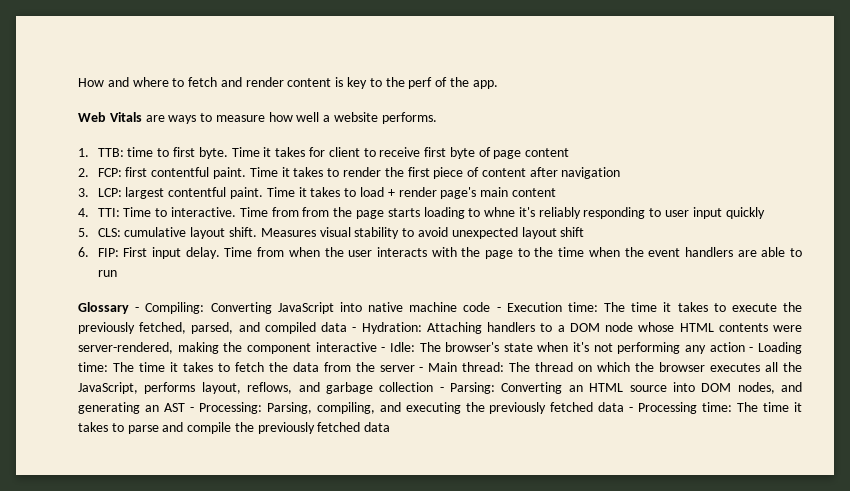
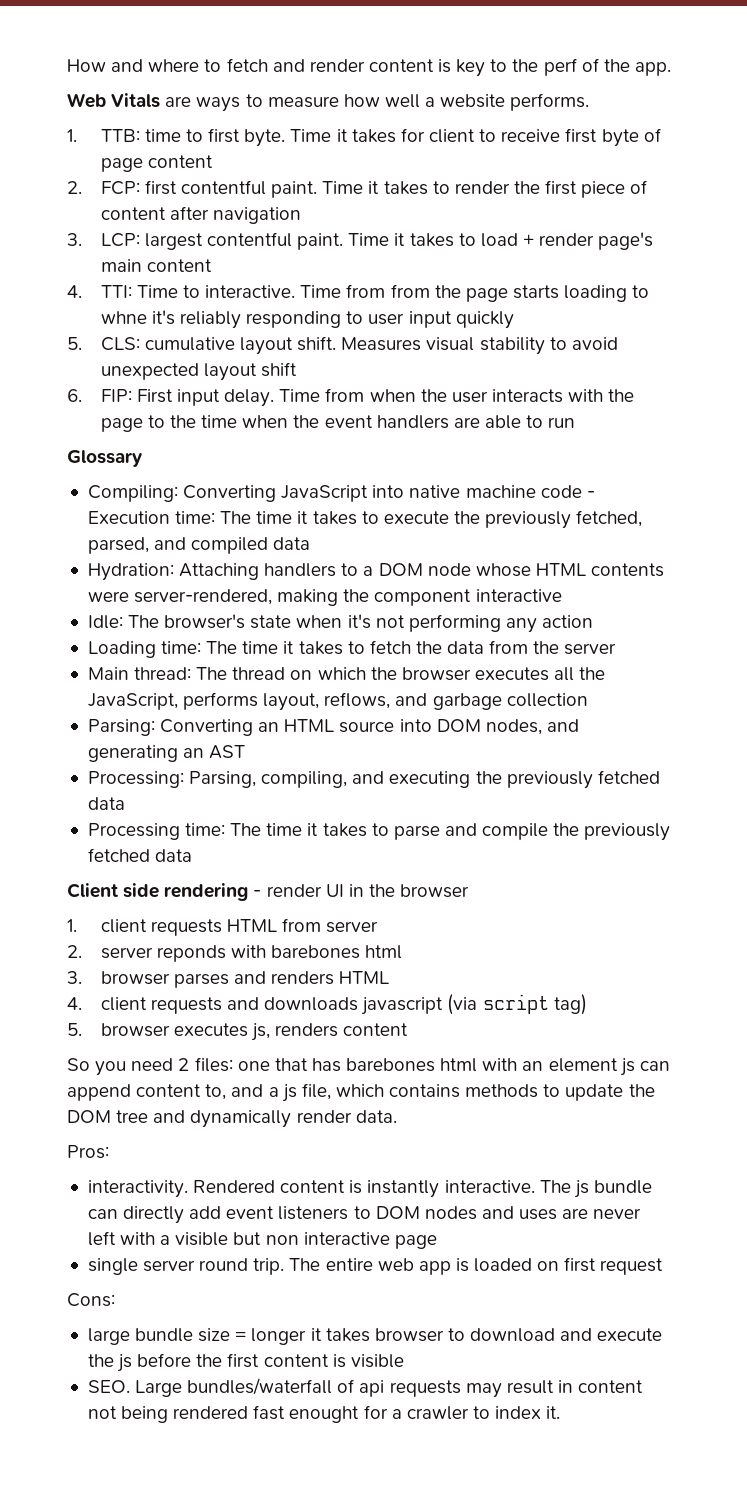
[135,307,140,312] - -> (142, 458) //
[352,327,357,332] - -> (311, 543) //
[381,347,386,352] - -> (562, 595) //
[749,347,754,352] - -> (594, 621) //
[419,367,424,372] - -> (617, 649) //
[439,387,444,392] - -> (588, 700) //
[189,407,194,412] - -> (246, 752) //
[629,407,634,412] - -> (125, 803) //
(391, 427) none -> [67,883,470,901] [67,918,379,936] [67,945,403,962] [67,971,390,988] [67,994,587,1015] [67,1023,409,1041] [67,1057,670,1076] [67,1083,655,1102] [67,1110,397,1128] [67,1145,109,1159] [87,1180,652,1198] [87,1206,642,1224] [87,1231,437,1249] [87,1257,664,1275] [67,1293,115,1307] [87,1328,663,1345] [87,1353,404,1372] [87,1378,644,1398] [87,1405,561,1423] // Client side rendering - render UI in the browser // 1. client requests HTML from server // 2. server reponds with barebones html // 3. browser parses and renders HTML // 4. client requests and downloads javascript (via script tag) // 5. browser executes js, renders content // So you need 2 files: one that has barebones html with an element js can append content to, and a js file, which contains methods to update the DOM tree and dynamically render data. // Pros: // interactivity. Rendered content is instantly interactive. The js bundle can directly add event listeners to DOM nodes and uses are never left with a visible but non interactive page // single server round trip. The entire web app is loaded on first request // Cons: // large bundle size = longer it takes browser to download and execute the js before the first content is visible // SEO. Large bundles/waterfall of api requests may result in content not being rendered fast enought for a crawler to index it.

